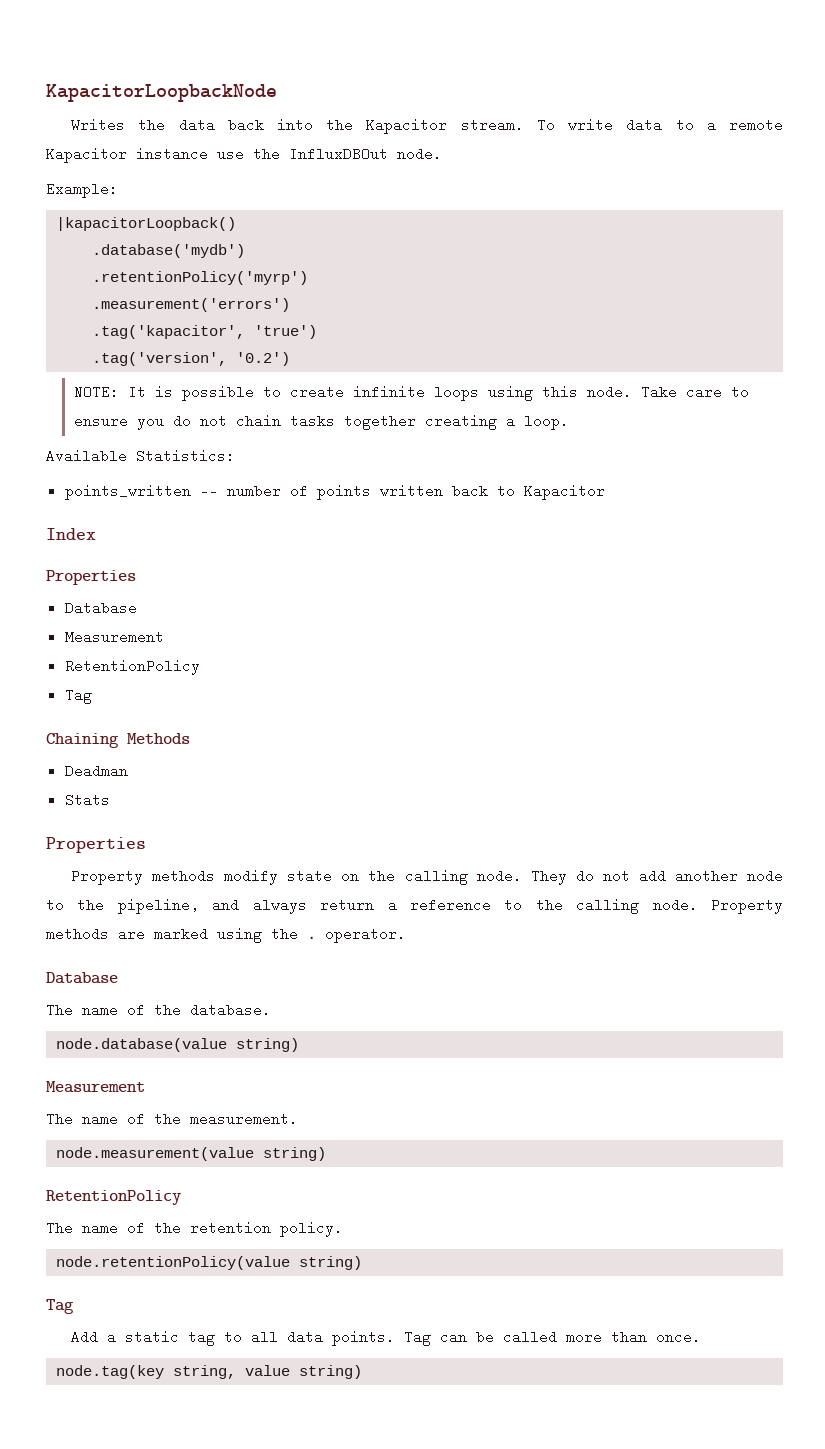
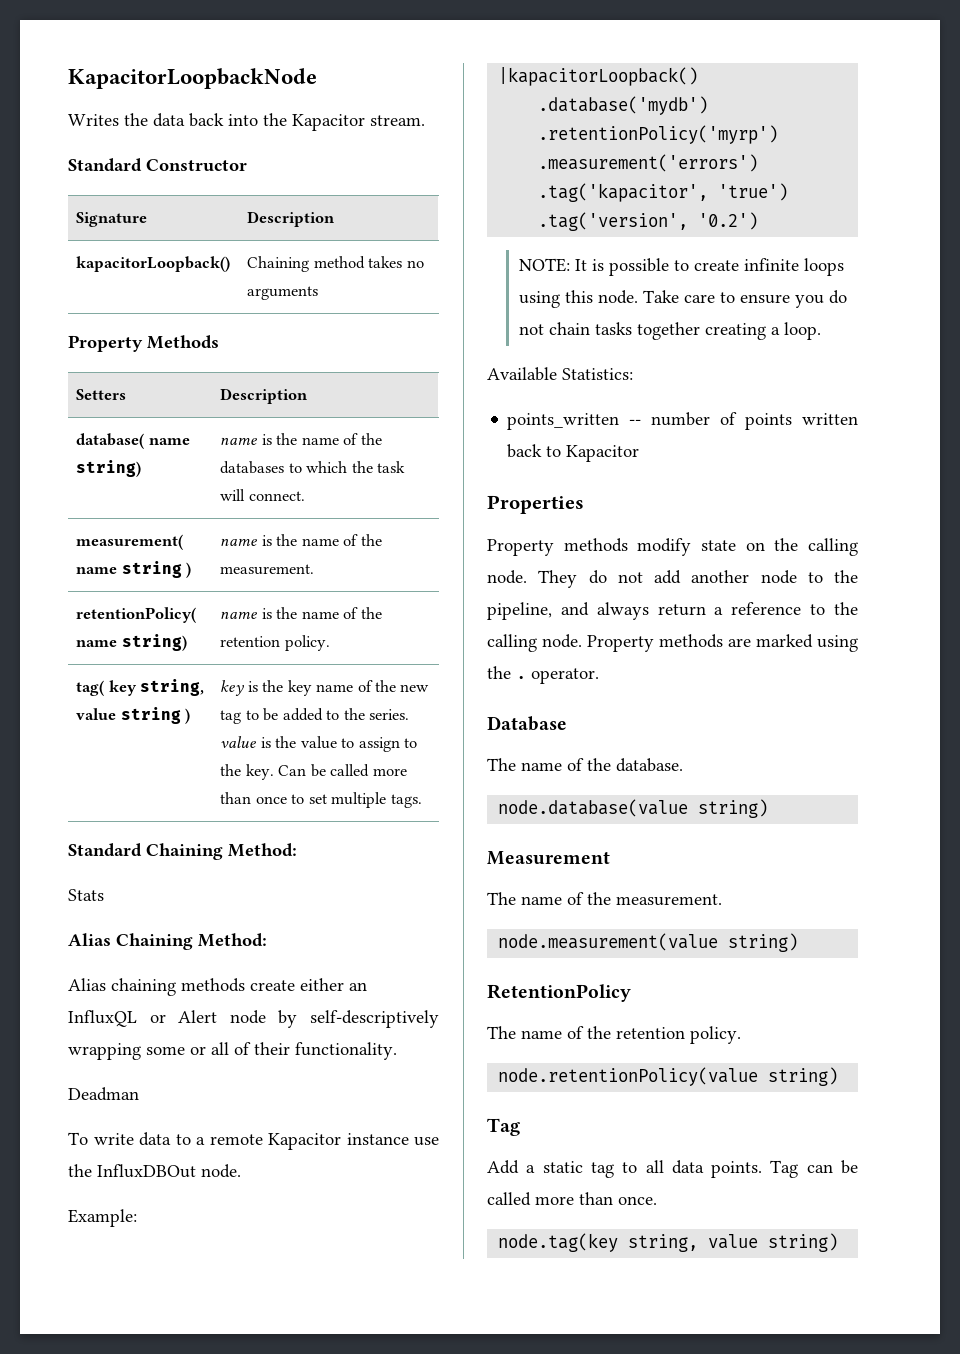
(524, 125) none -> [68,158,247,172] [76,212,148,227] [247,211,336,227] [76,256,231,272] [247,256,424,272] [247,286,319,300] [68,335,219,352] [76,389,127,400] [220,388,309,404] [76,433,190,449] [76,460,142,477] [220,433,382,445] [220,461,406,474] [220,489,305,501] [76,534,184,550] [76,561,192,578] [220,534,382,546] [220,564,315,575] [76,607,197,623] [76,634,187,651] [220,607,382,619] [220,635,330,651] [76,679,205,696] [76,707,191,724] [220,680,430,696] [220,708,409,724] [220,736,417,752] [220,764,407,780] [220,792,422,808] [68,843,297,860] [68,889,104,901] [68,933,267,950] [68,978,367,996] [68,1010,439,1028] [68,1042,397,1060] [68,1087,139,1101] // Standard Constructor // Signature | Description // kapacitorLoopback() | Chaining method takes no arguments // Property Methods // Setters | Description // database( name string) | name is the name of the databases to which the task will connect. // measurement( name string ) | name is the name of the measurement. // retentionPolicy( name string) | name is the name of the retention policy. // tag( key string, value string ) | key is the key name of the new tag to be added to the series. value is the value to assign to the key. Can be called more than once to set multiple tags. // Standard Chaining Method: // Stats // Alias Chaining Method: // Alias chaining methods create either an InfluxQL or Alert node by self-descriptively wrapping some or all of their functionality. // Deadman //
[46,528,96,540] [46,570,136,585] [64,601,137,615] [64,630,164,644] [64,659,200,675] [64,688,92,704] [46,733,190,748] [64,764,128,778] [64,793,110,807] // Index // Properties // Database // Measurement // RetentionPolicy // Tag // Chaining Methods // Deadman // Stats -> (640, 453) none

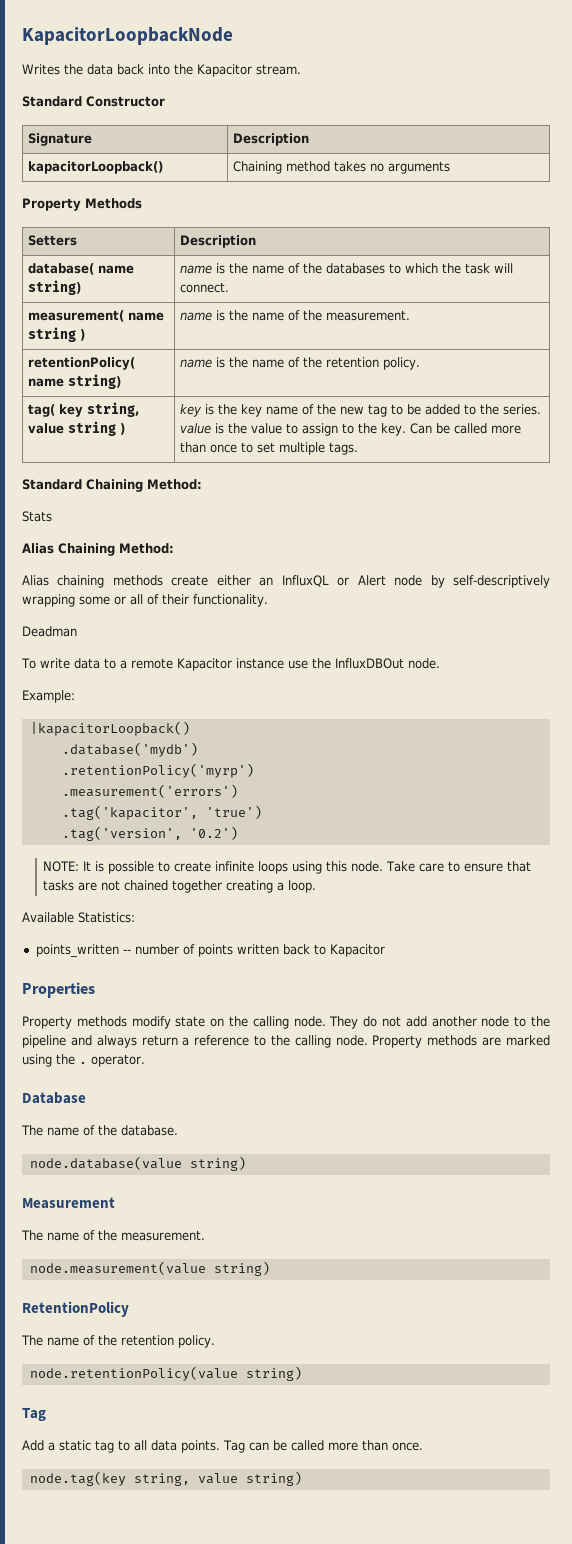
[794,290,847,308] [518,322,632,335] you do not chain tasks -> [507,861,532,872] [43,880,169,891] that tasks are not chained
[487,602,552,620] pipeline, -> [22,1035,66,1048] pipeline

